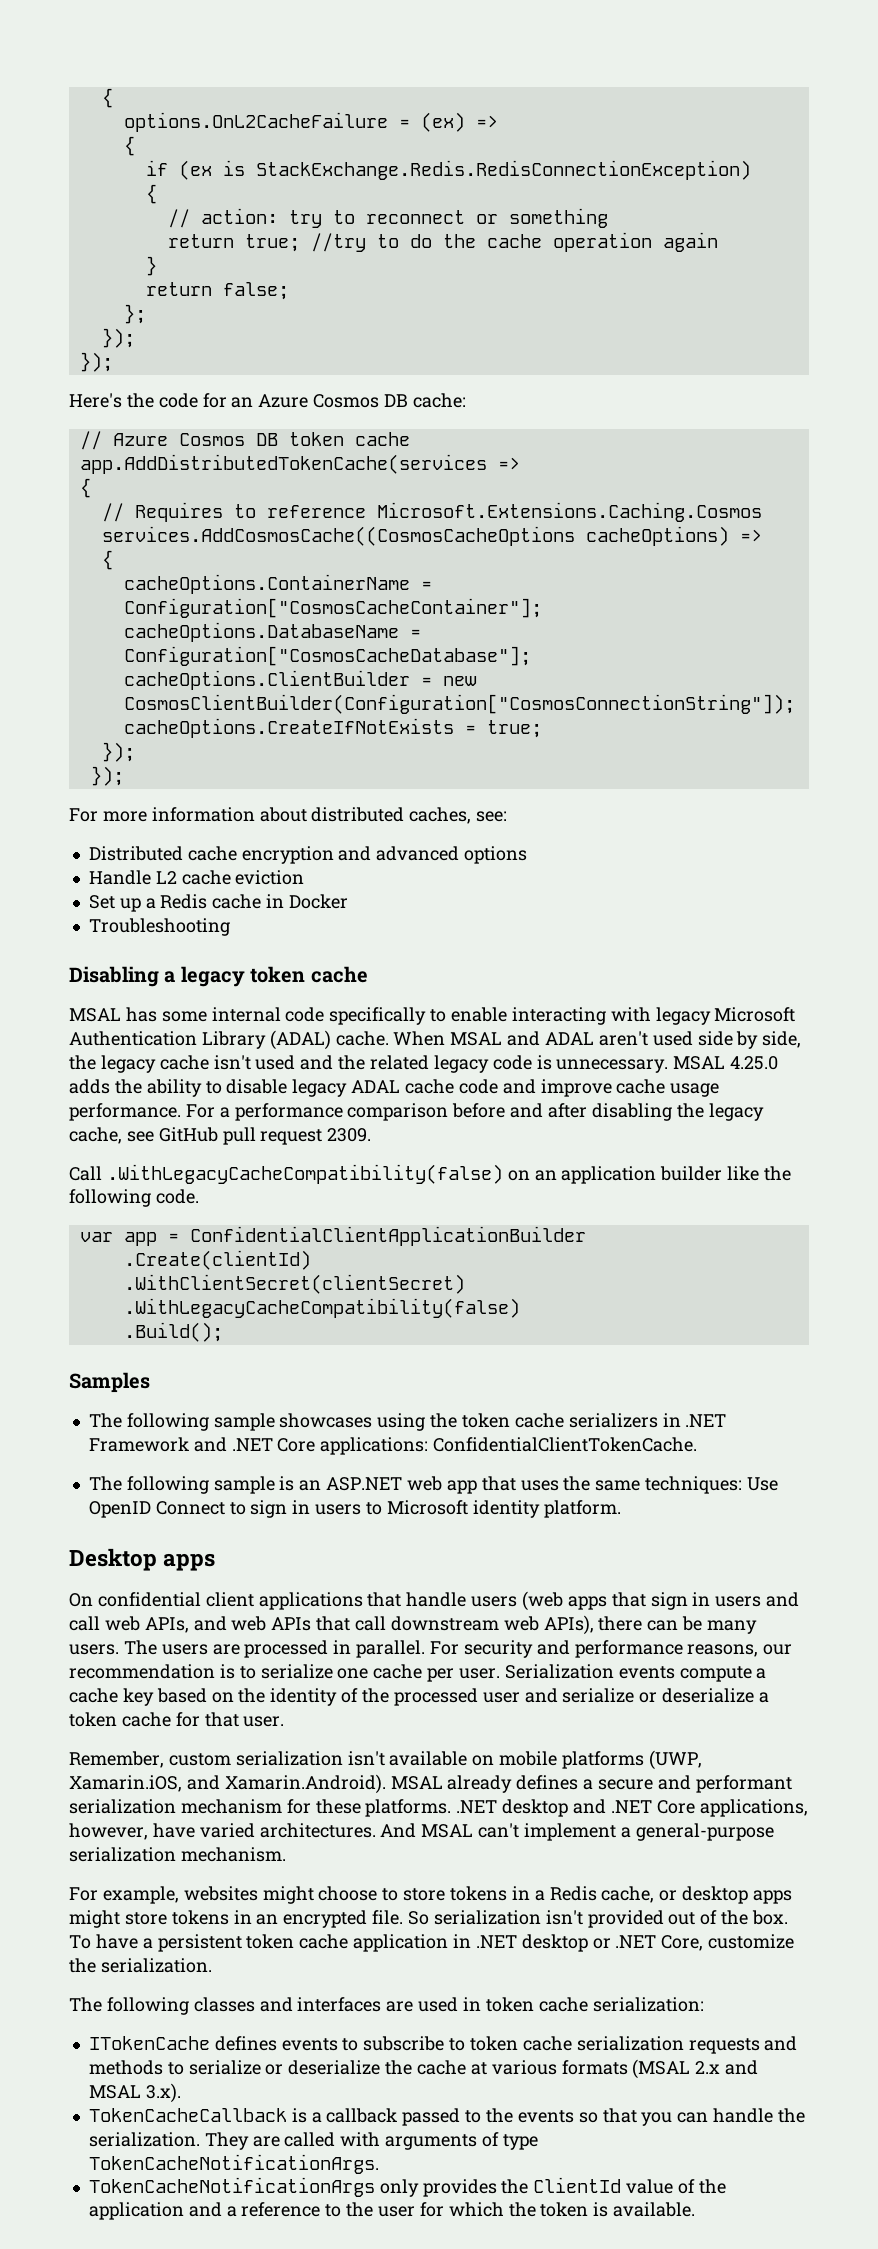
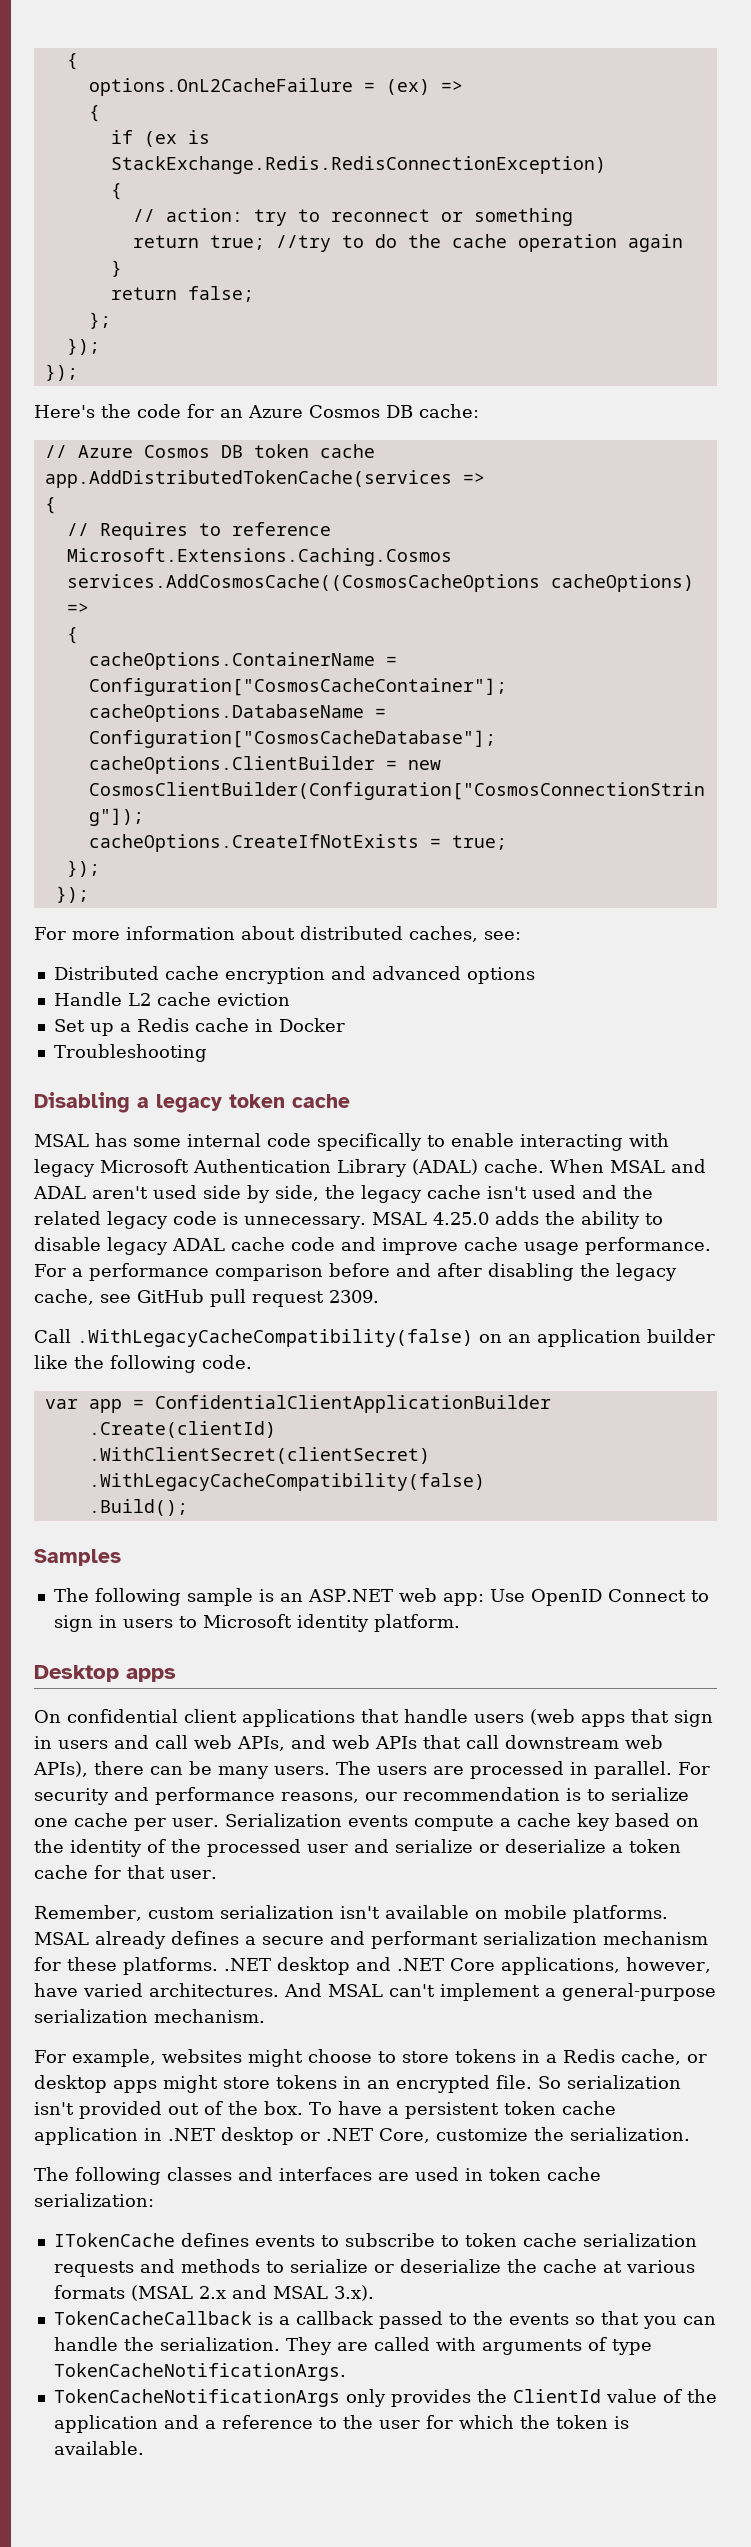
[88,1413,727,1431] [88,1437,698,1455] // The following sample showcases using the token cache serializers in .NET Framework and .NET Core applications: ConfidentialClientTokenCache. -> (121, 1557) none
[446,1476,743,1494] app that uses the same techniques: -> [442,1593,484,1606] app:
[562,1750,702,1770] [69,1774,386,1794] platforms (UWP, Xamarin.iOS, and Xamarin.Android). -> [572,1905,668,1923] platforms.

